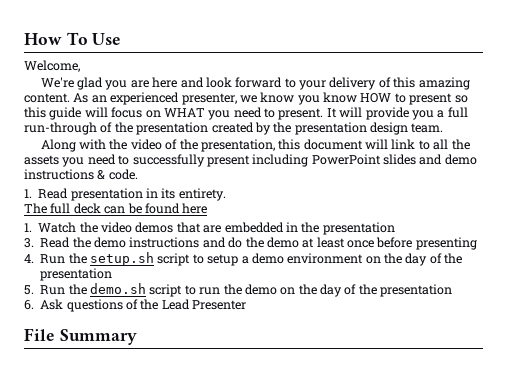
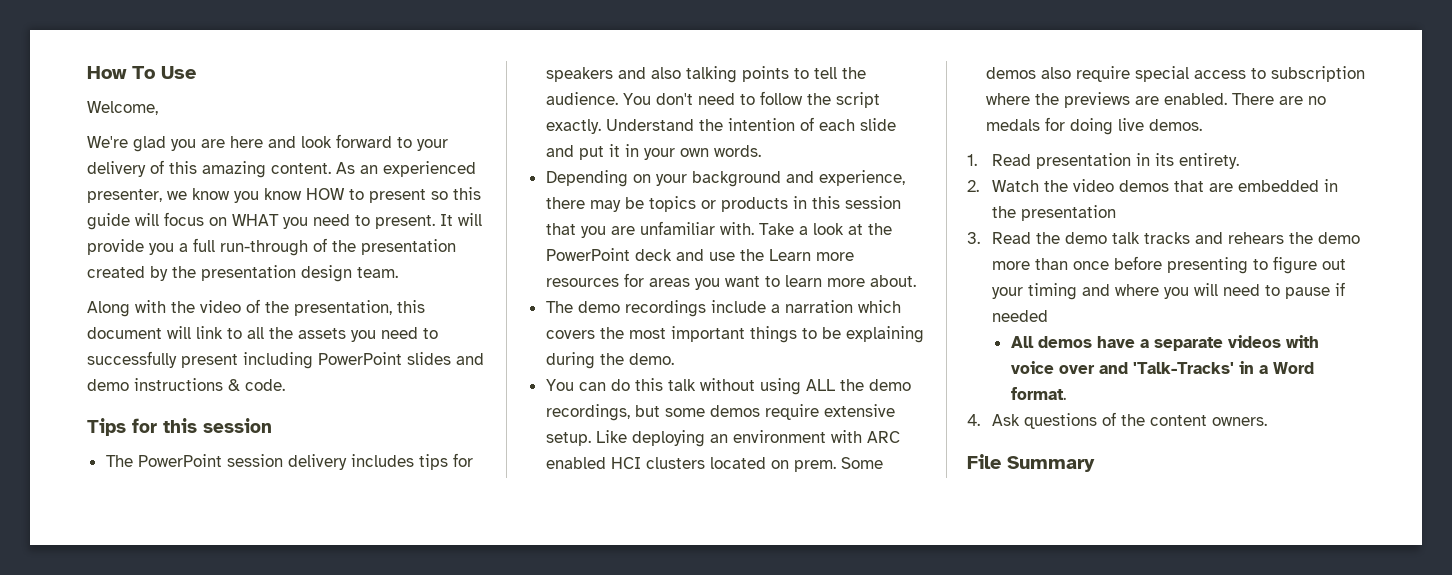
(138, 174) none -> [87,418,272,436] [105,453,473,470] [545,66,866,83] [545,91,880,108] [545,117,896,134] [545,144,761,160] [545,170,905,187] [545,196,901,212] [545,221,892,238] [545,248,854,261] [545,273,916,290] [545,300,901,317] [545,326,924,343] [545,352,674,369] [545,378,911,395] [545,404,895,421] [545,430,900,447] [545,457,883,472] [985,66,1365,82] [985,92,1326,108] [985,117,1202,135] // Tips for this session // The PowerPoint session delivery includes tips for speakers and also talking points to tell the audience. You don't need to follow the script exactly. Understand the intention of each slide and put it in your own words. // Depending on your background and experience, there may be topics or products in this session that you are unfamiliar with. Take a look at the PowerPoint deck and use the Learn more resources for areas you want to learn more about. // The demo recordings include a narration which covers the most important things to be explaining during the demo. // You can do this talk without using ALL the demo recordings, but some demos require extensive setup. Like deploying an environment with ARC enabled HCI clusters located on prem. Some demos also require special access to subscription where the previews are enabled. There are no medals for doing live demos.
[24,203,208,214] [24,223,32,232] The full deck can be found here // 1. -> [967,180,979,192] 2.
[129,237,477,250] [24,252,463,266] [40,268,113,281] [24,283,453,297] [24,300,34,310] instructions and do the demo at least once before presenting // 4. Run the setup.sh script to setup a demo environment on the day of the presentation // 5. Run the demo.sh script to run the demo on the day of the presentation // 6. -> [1112,232,1361,244] [992,256,1347,274] [992,282,1346,300] [992,310,1049,322] [1010,335,1319,351] [1010,361,1314,374] [1010,387,1066,400] [967,414,980,426] talk tracks and rehears the demo more than once before presenting to figure out your timing and where you will need to pause if needed // All demos have a separate videos with voice over and 'Talk-Tracks' in a Word format. // 4.
[161,299,247,310] Lead Presenter -> [1150,415,1268,426] content owners.

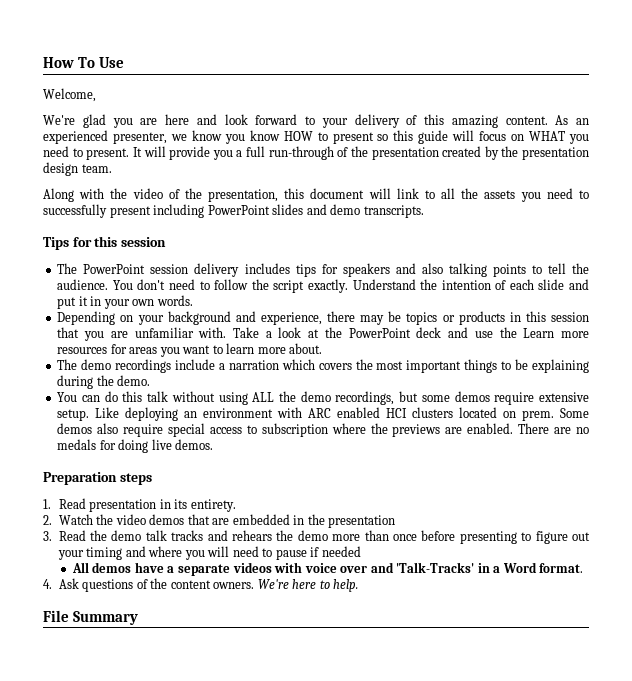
[134,378,285,391] instructions & code. -> [363,205,424,218] transcripts.
(1202, 125) none -> [43,472,152,485] // Preparation steps
(1268, 421) none -> [257,579,359,592] We're here to help.

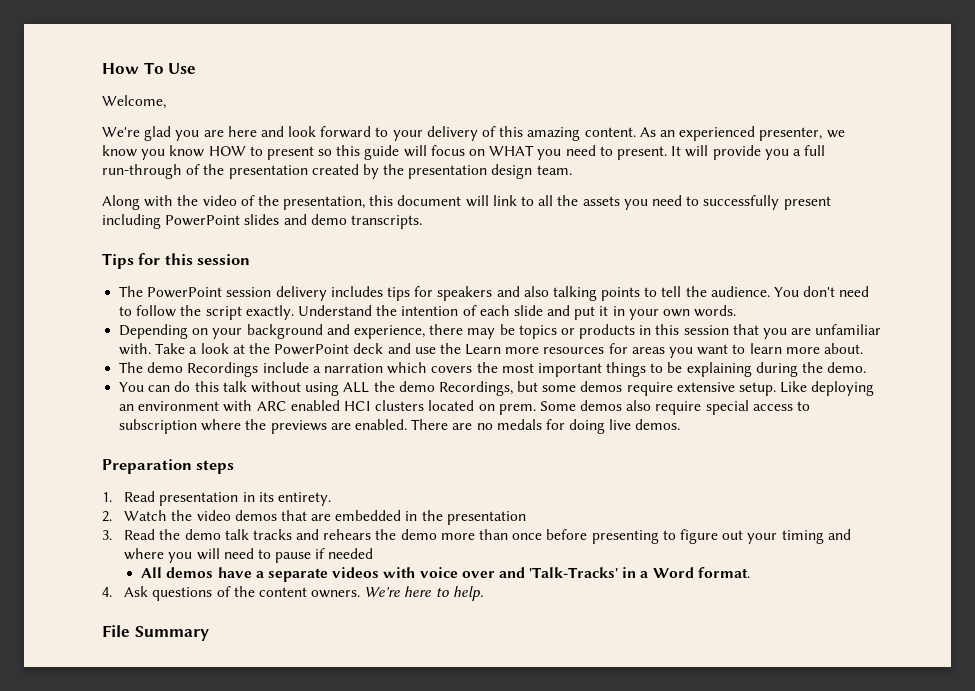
[115,359,172,373] recordings -> [187,362,259,377] Recordings
[335,391,395,405] recordings, -> [438,381,513,396] Recordings,

